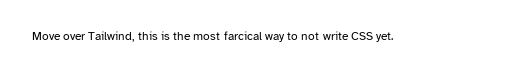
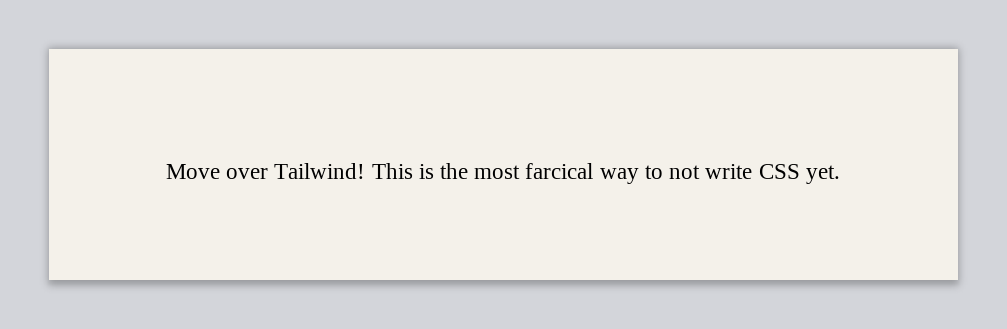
[88,31,158,42] Tailwind, this -> [274,163,413,179] Tailwind! This

